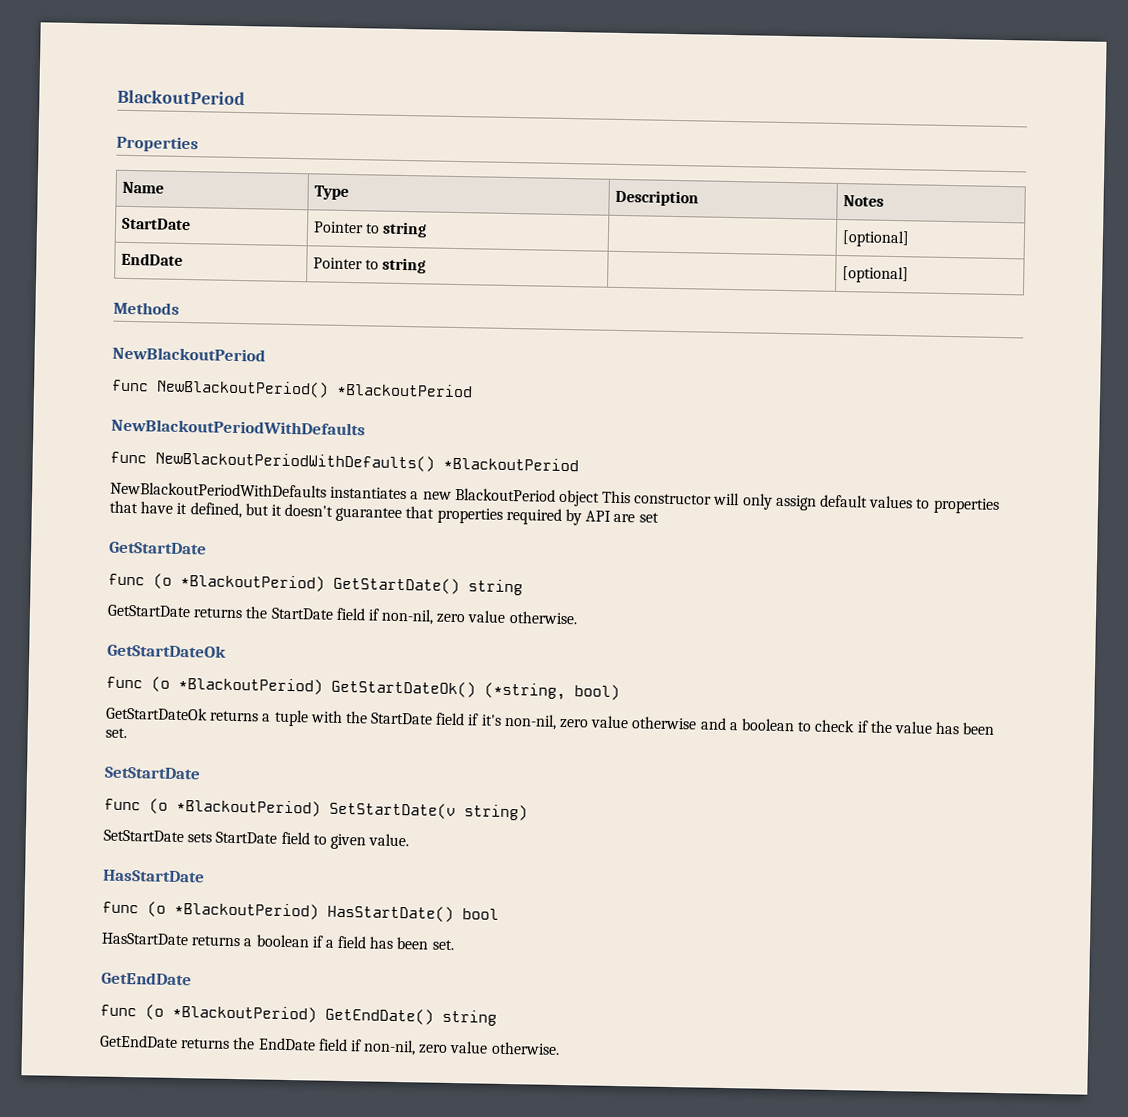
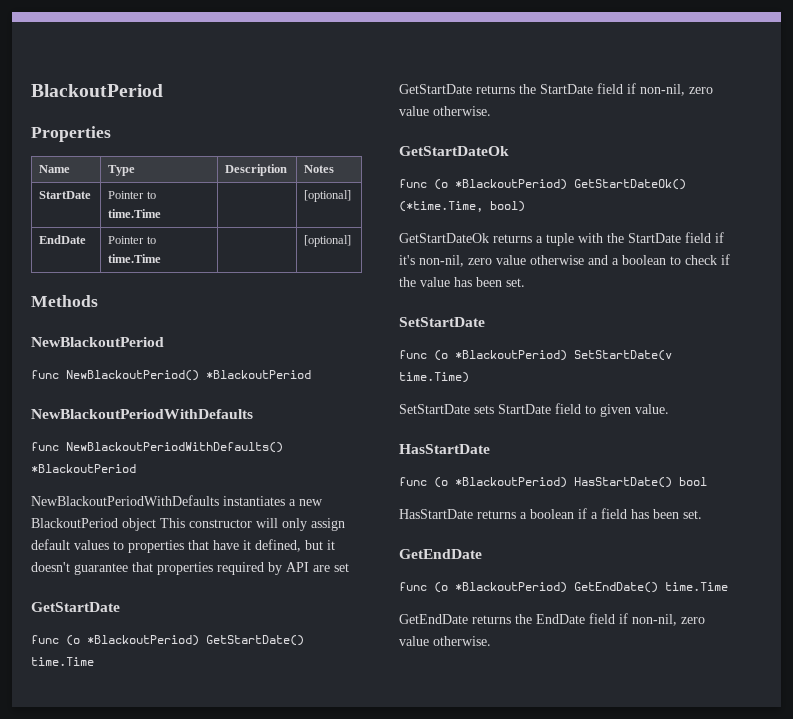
[382,221,428,238] string -> [108,209,162,218] time.Time
[382,257,427,274] string -> [108,254,162,263] time.Time
[468,579,523,596] string -> [31,657,94,666] time.Time
[484,682,566,701] (*string, -> [399,201,483,212] (*time.Time,
[464,804,528,821] string) -> [399,372,469,383] time.Time)
[442,1009,497,1026] string -> [665,582,728,591] time.Time

